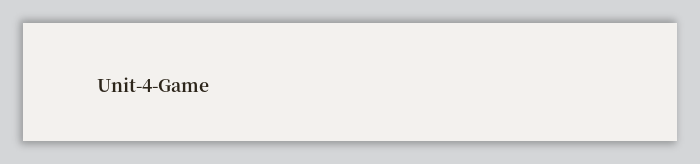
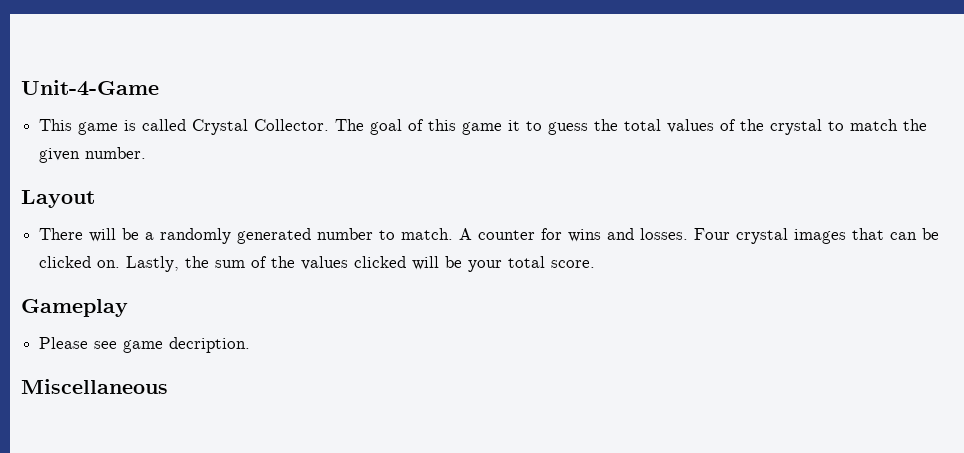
(209, 84) none -> [39,119,928,135] [39,147,147,163] [21,190,95,208] [39,228,940,244] [39,256,596,272] [21,299,128,317] [39,337,251,353] [21,379,168,394] // This game is called Crystal Collector. The goal of this game it to guess the total values of the crystal to match the given number. // Layout // There will be a randomly generated number to match. A counter for wins and losses. Four crystal images that can be clicked on. Lastly, the sum of the values clicked will be your total score. // Gameplay // Please see game decription. // Miscellaneous

